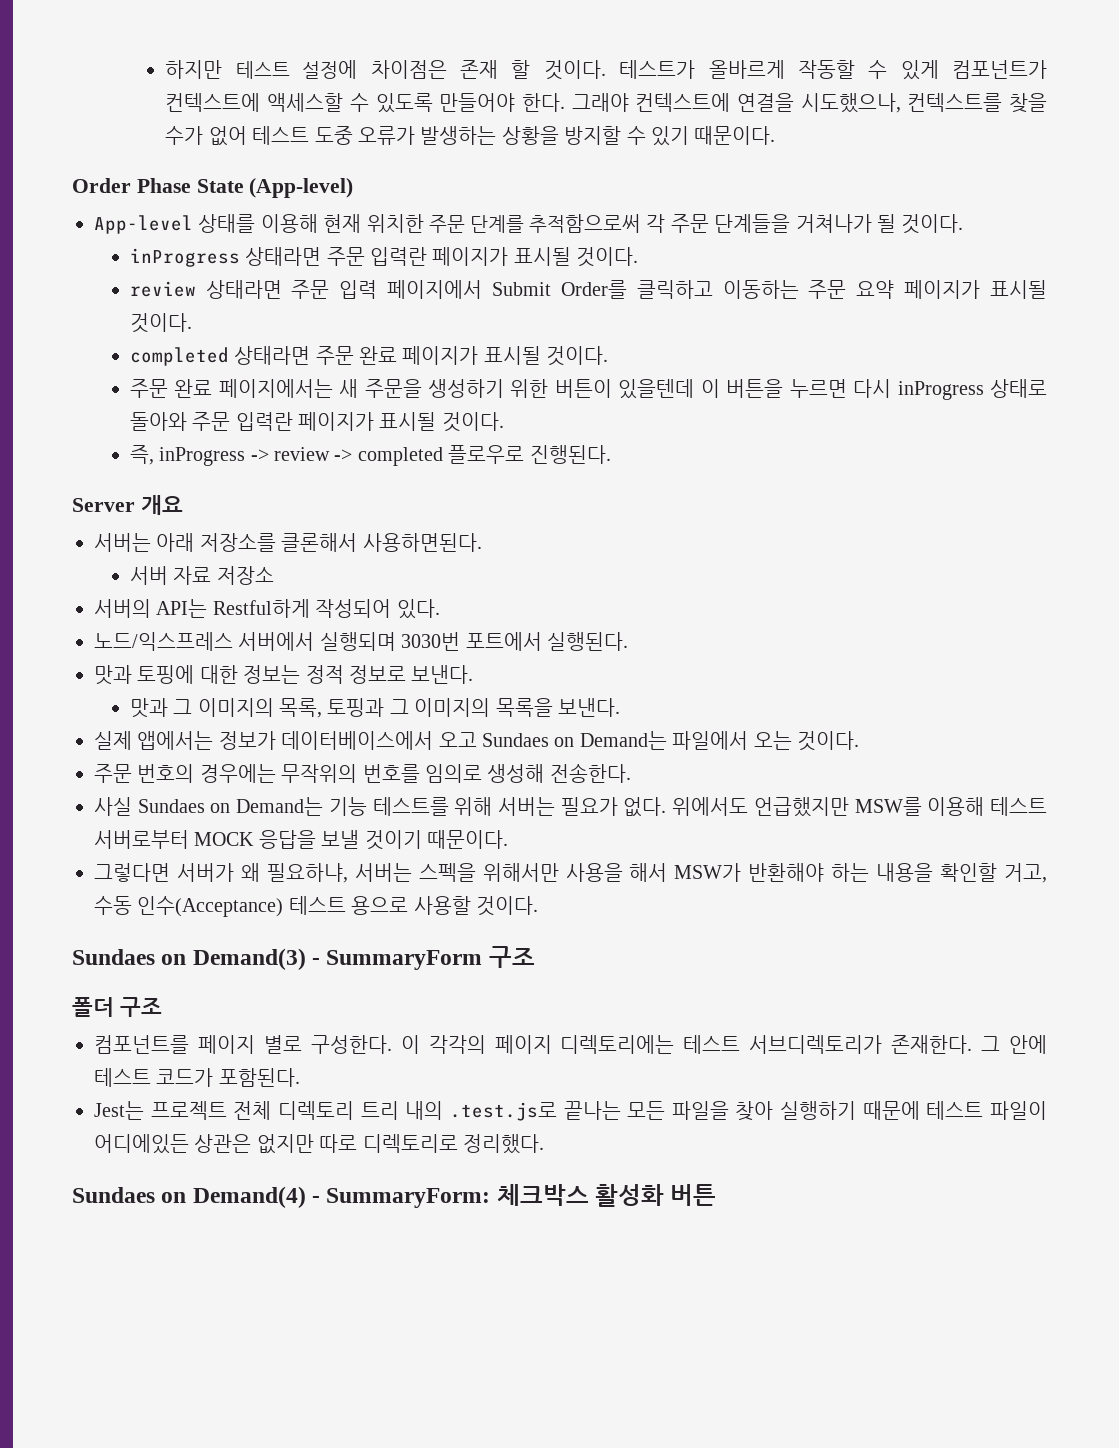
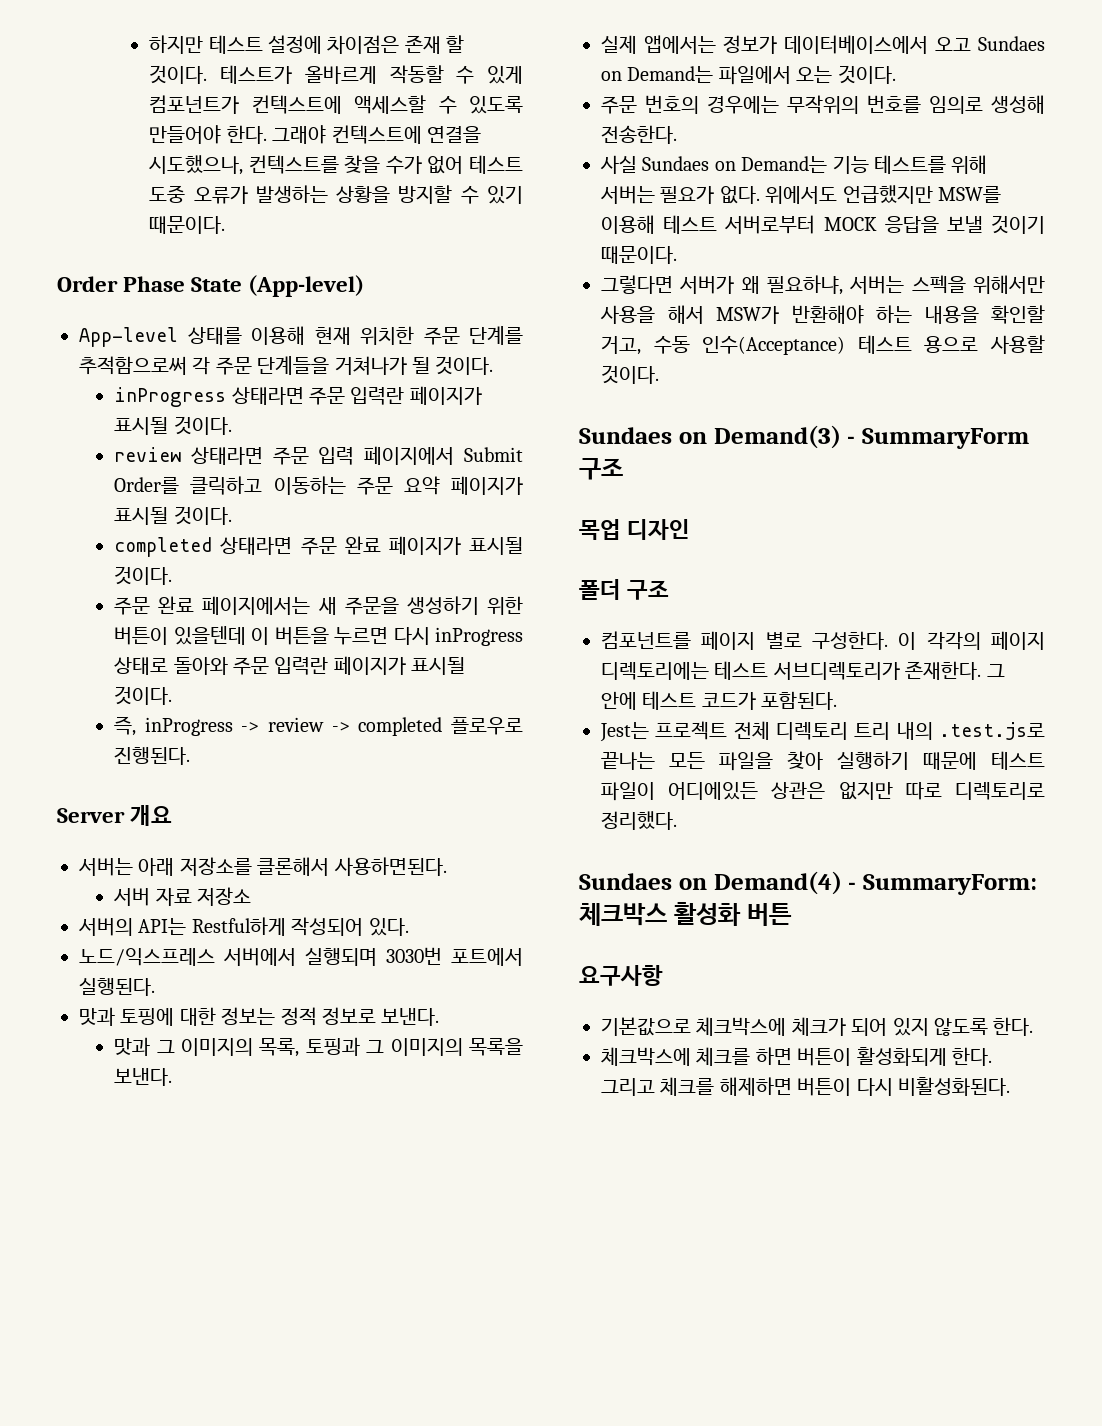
(535, 957) none -> [579,519,691,540] // 목업 디자인
(717, 1195) none -> [579,965,663,986] [601,1017,1034,1036] [601,1047,992,1066] [601,1077,1010,1096] // 요구사항 // 기본값으로 체크박스에 체크가 되어 있지 않도록 한다. // 체크박스에 체크를 하면 버튼이 활성화되게 한다. 그리고 체크를 해제하면 버튼이 다시 비활성화된다.

